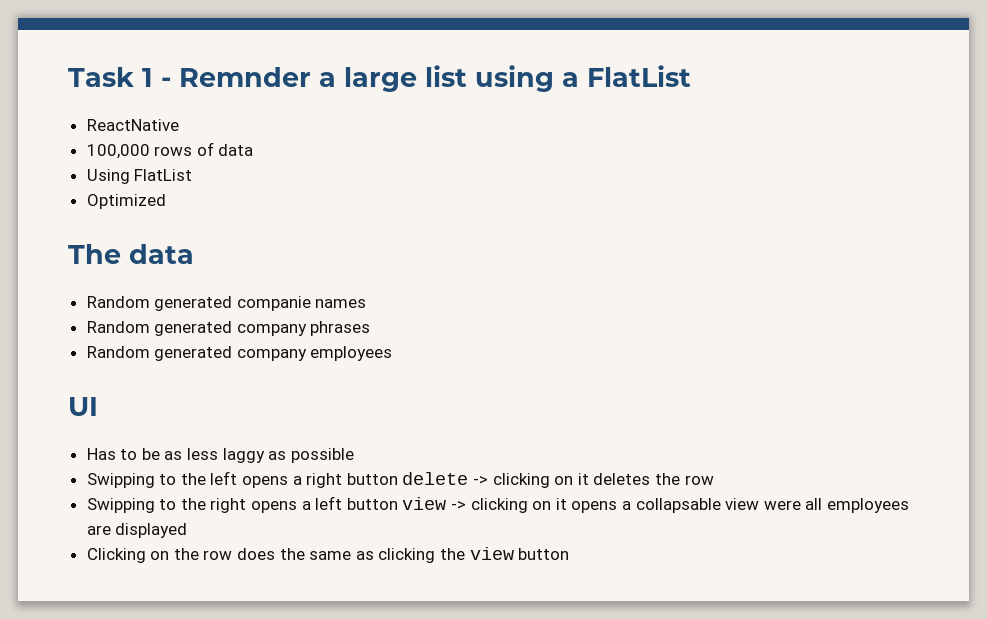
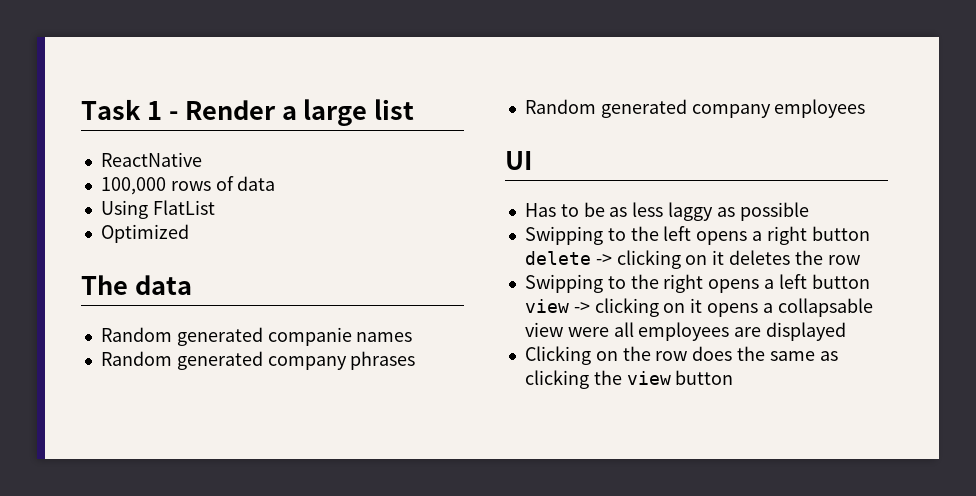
[179,67,311,87] Remnder -> [184,100,276,120] Render
[475,65,691,92] using a FlatList -> (415, 109) none

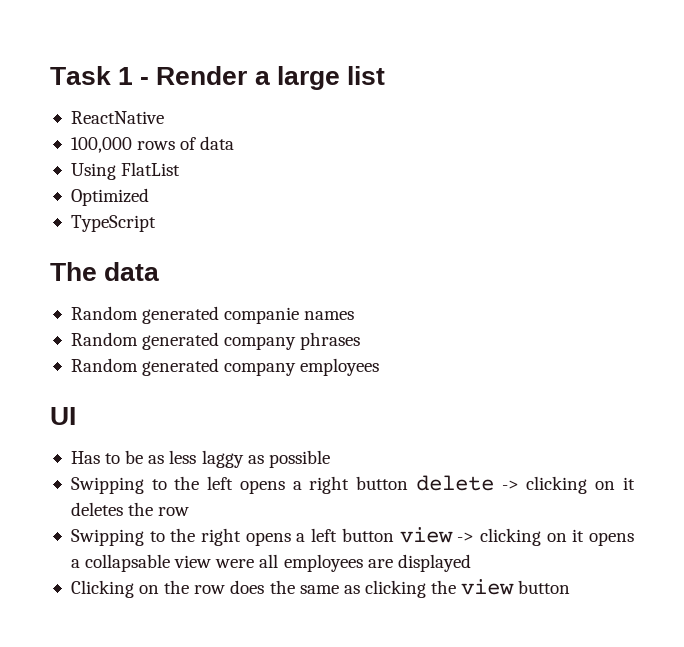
(189, 233) none -> [70,215,156,232] // TypeScript

